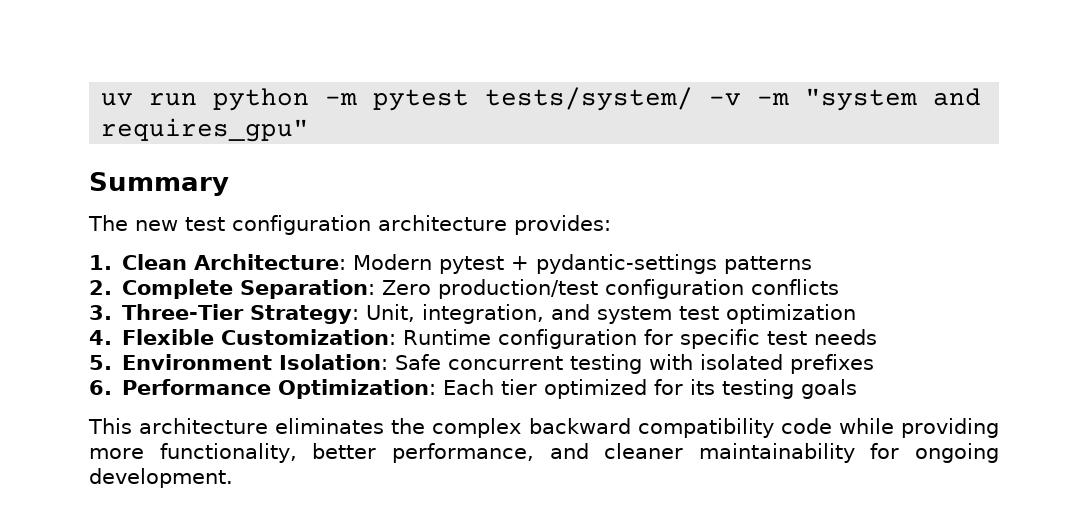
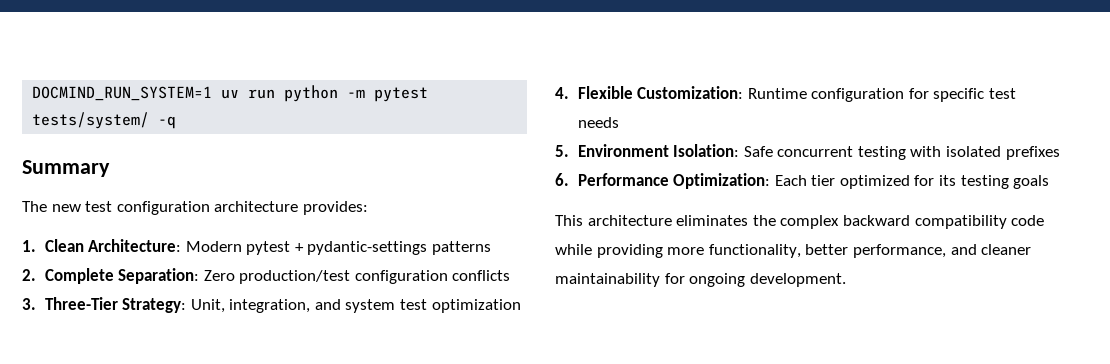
(101, 99) none -> [32,86,213,101] DOCMIND_RUN_SYSTEM=1
[709,88,982,111] [101,118,310,142] -v -m "system and requires_gpu" -> [158,116,177,129] -q

